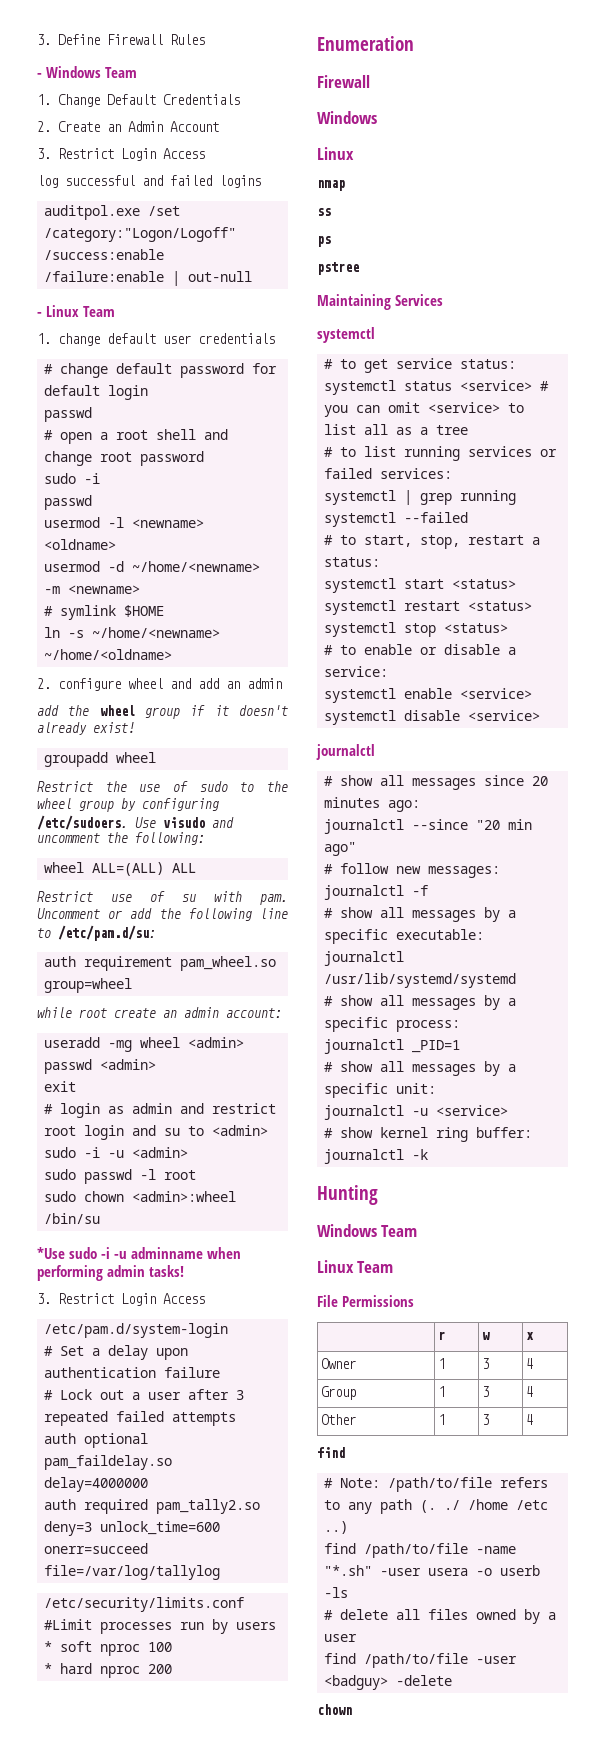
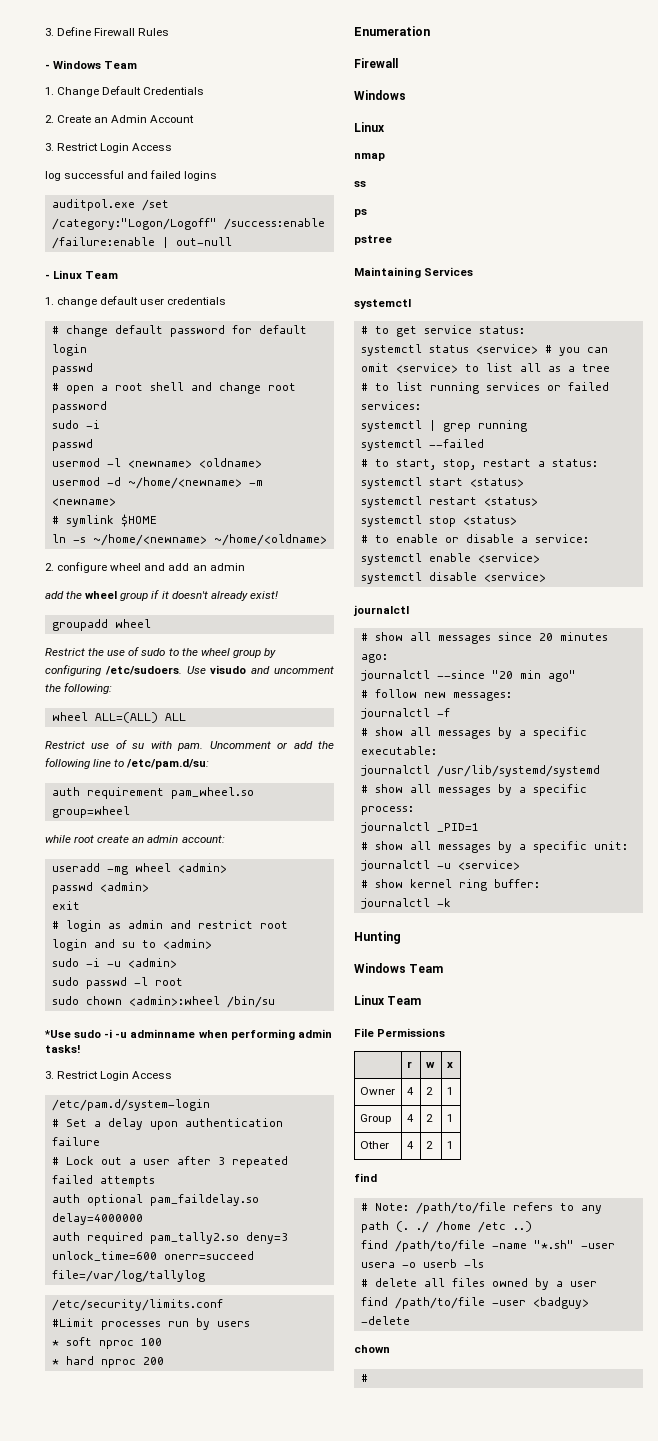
[438,1358,446,1369] [482,1358,490,1369] [526,1358,534,1369] | 1 | 3 | 4 -> [406,1087,414,1095] [425,1087,433,1095] [446,1087,453,1095] | 4 | 2 | 1
[438,1386,446,1397] [482,1386,490,1397] [526,1386,534,1397] | 1 | 3 | 4 -> [406,1114,414,1122] [425,1114,433,1122] [446,1114,453,1122] | 4 | 2 | 1
[438,1414,446,1425] [482,1414,490,1425] [526,1414,534,1425] | 1 | 3 | 4 -> [406,1141,414,1149] [425,1141,433,1149] [446,1141,453,1149] | 4 | 2 | 1
(352, 1709) none -> [360,1374,368,1382] // #

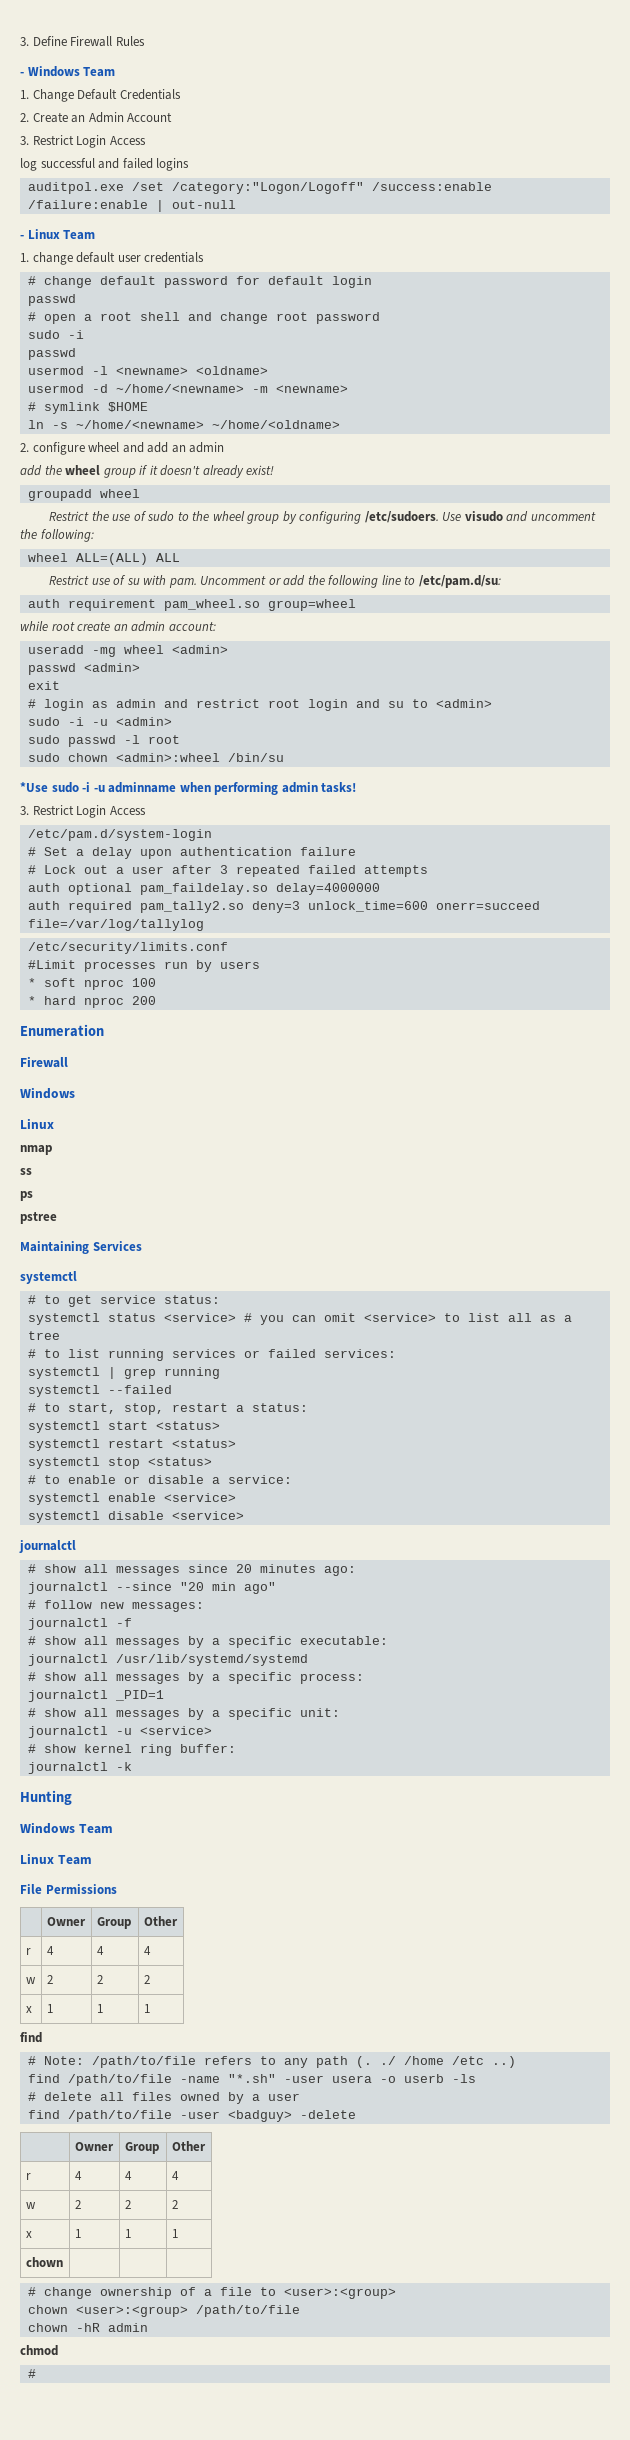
[406,1061,412,1068] [425,1062,435,1068] [446,1062,453,1068] [359,1087,395,1095] [406,1087,414,1095] [425,1087,433,1095] [446,1087,453,1095] [359,1114,391,1124] [406,1114,414,1122] [425,1114,433,1122] [446,1114,453,1122] [359,1141,389,1149] [406,1141,414,1149] [425,1141,433,1149] r | w | x // Owner | 4 | 2 | 1 // Group | 4 | 2 | 1 // Other | 4 | 2 -> [46,1917,86,1926] [96,1917,131,1929] [143,1916,178,1926] [25,1948,31,1955] [46,1946,54,1955] [96,1946,104,1955] [143,1946,151,1955] [25,1977,36,1984] [46,1975,53,1984] [96,1975,103,1984] [143,1975,150,1984] [25,2006,32,2013] [46,2004,53,2013] [96,2004,103,2013] Owner | Group | Other // r | 4 | 4 | 4 // w | 2 | 2 | 2 // x | 1 | 1
[354,1345,390,1353] // chown -> [74,2142,114,2151] [124,2142,159,2154] [171,2141,206,2151] [25,2173,31,2180] [74,2171,82,2180] [124,2171,132,2180] [171,2171,179,2180] [25,2202,36,2209] [74,2200,81,2209] [124,2200,131,2209] [171,2200,178,2209] [25,2231,32,2238] [74,2229,81,2238] [124,2229,131,2238] [171,2229,178,2238] [25,2257,63,2267] [27,2287,396,2299] [27,2305,300,2317] [27,2323,148,2332] [20,2345,58,2356] // | Owner | Group | Other // r | 4 | 4 | 4 // w | 2 | 2 | 2 // x | 1 | 1 | 1 // chown | | | // # change ownership of a file to <user>:<group> // chown <user>:<group> /path/to/file // chown -hR admin // chmod

